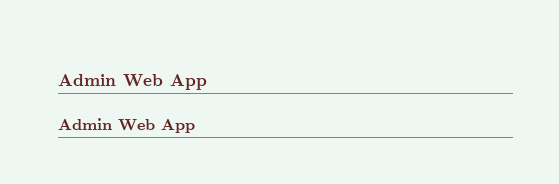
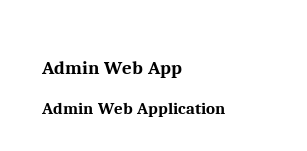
[161,119,195,133] App -> [136,102,226,117] Application

